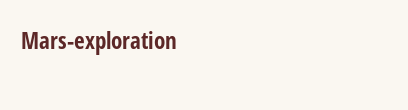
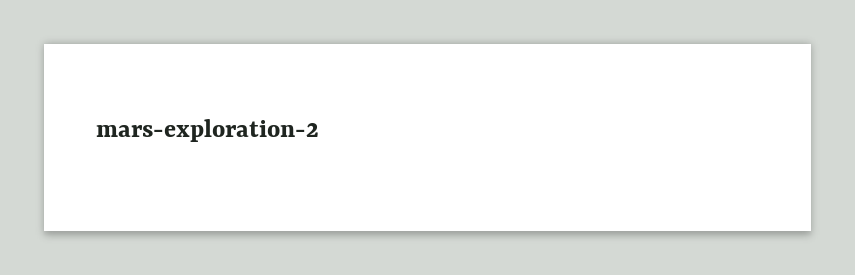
[21,31,177,55] Mars-exploration -> [96,119,319,142] mars-exploration-2

